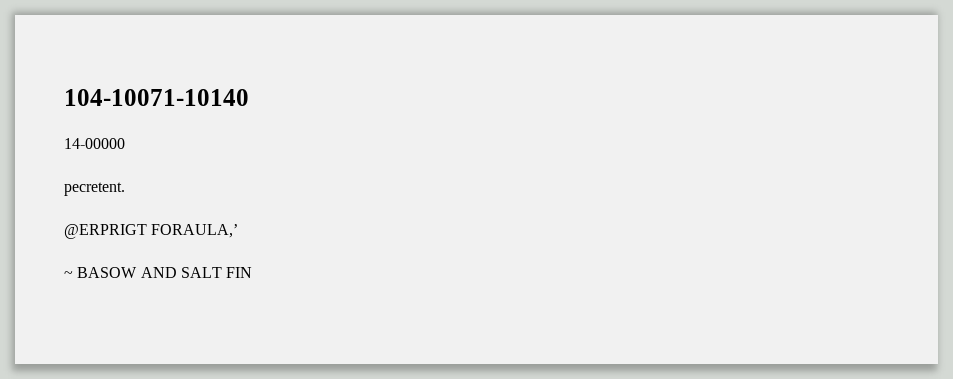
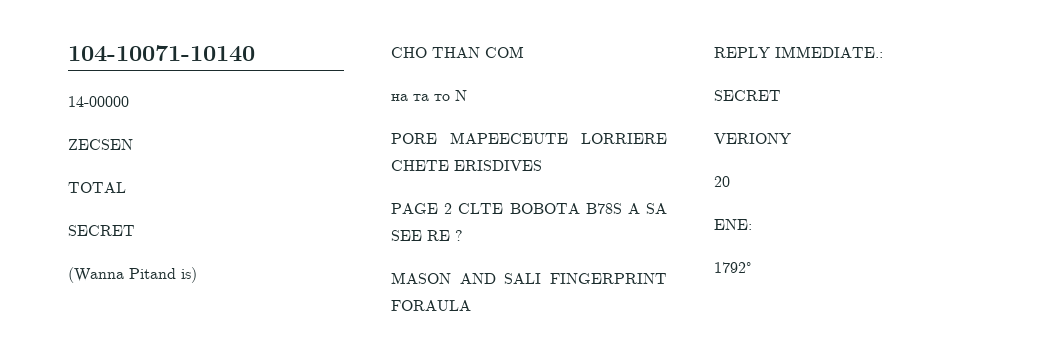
[64,182,125,196] [64,224,239,239] [64,267,253,278] pecretent. // @ERPRIGT FORAULA,’ // ~ BASOW AND SALT FIN -> [68,139,133,150] [68,182,126,193] [68,225,135,236] [68,267,197,283] [391,46,524,58] [391,90,467,101] [391,132,667,144] [391,160,542,171] [391,203,667,214] [391,230,463,241] [391,272,667,284] [391,300,471,311] [714,46,883,58] [714,90,781,101] [714,133,791,144] [714,176,730,187] [714,219,752,230] [714,262,751,273] ZECSEN // TOTAL // SECRET // (Wanna Pitand is) // CHO THAN COM // на та то N // PORE MAPEECEUTE LORRIERE CHETE ERISDIVES // PAGE 2 CLTE BOBOTA B78S A SA SEE RE ? // MASON AND SALI FINGERPRINT FORAULA // REPLY IMMEDIATE.: // SECRET // VERIONY // 20 // ENE: // 1792°

